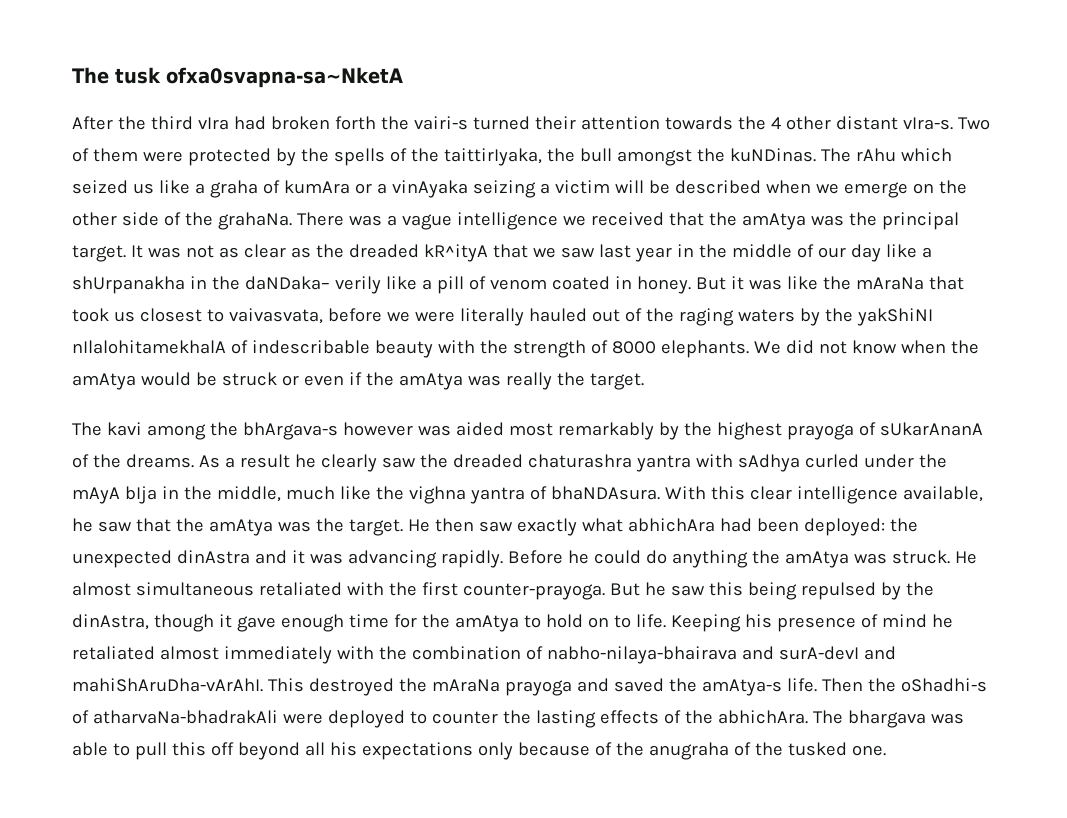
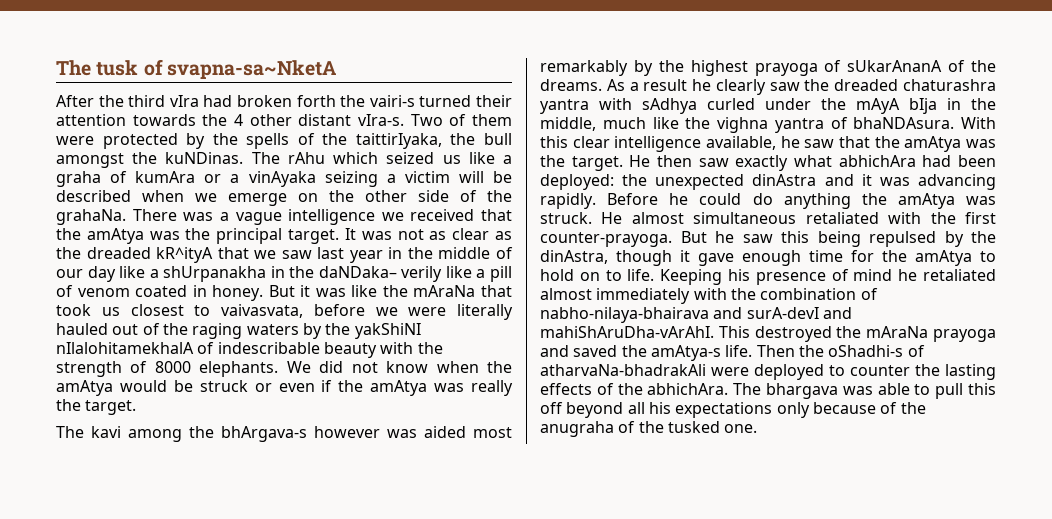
[166,67,403,88] ofxa0svapna-sa~NketA -> [143,59,336,79] of svapna-sa~NketA

